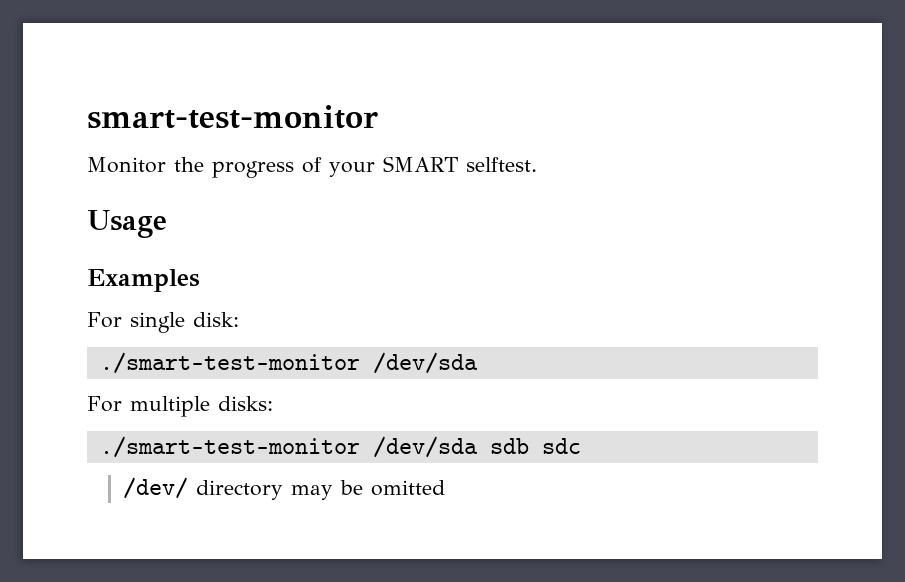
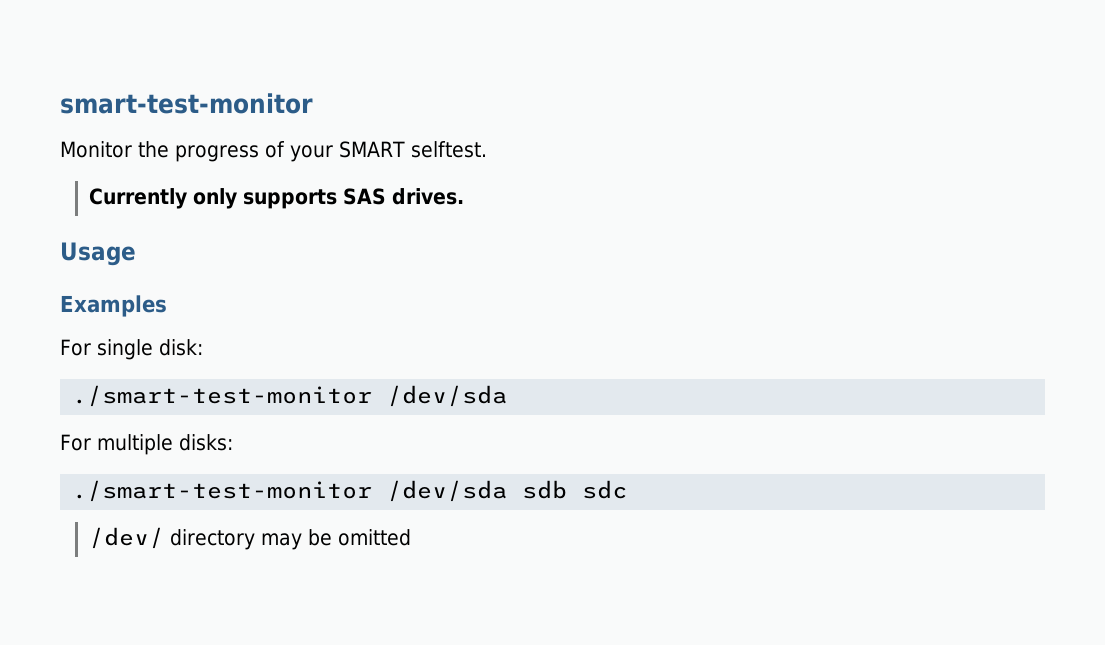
(537, 164) none -> [89,188,465,209] // Currently only supports SAS drives.

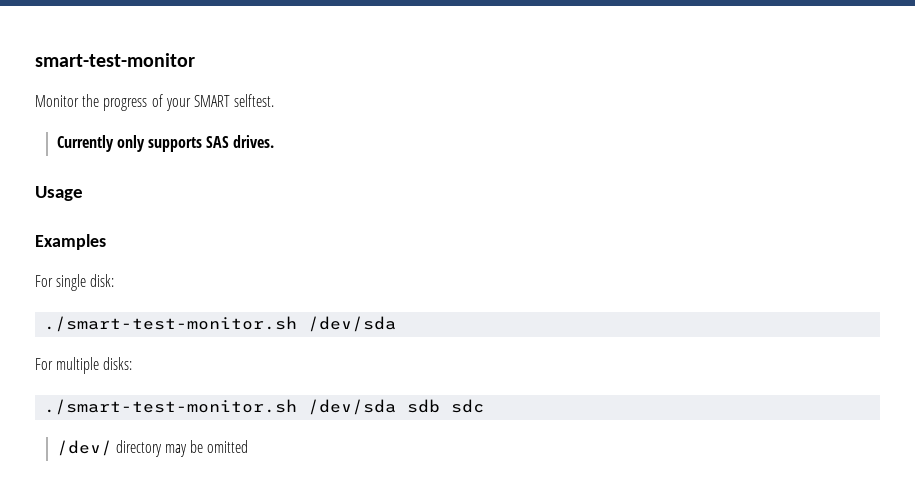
[72,385,373,407] ./smart-test-monitor -> [44,316,298,332] ./smart-test-monitor.sh
[72,480,373,502] ./smart-test-monitor -> [44,399,298,415] ./smart-test-monitor.sh

